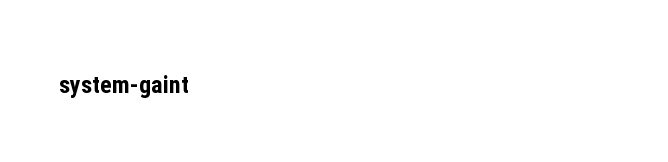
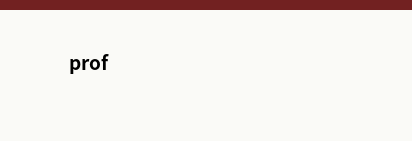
[59,75,189,98] system-gaint -> [69,54,109,74] prof

